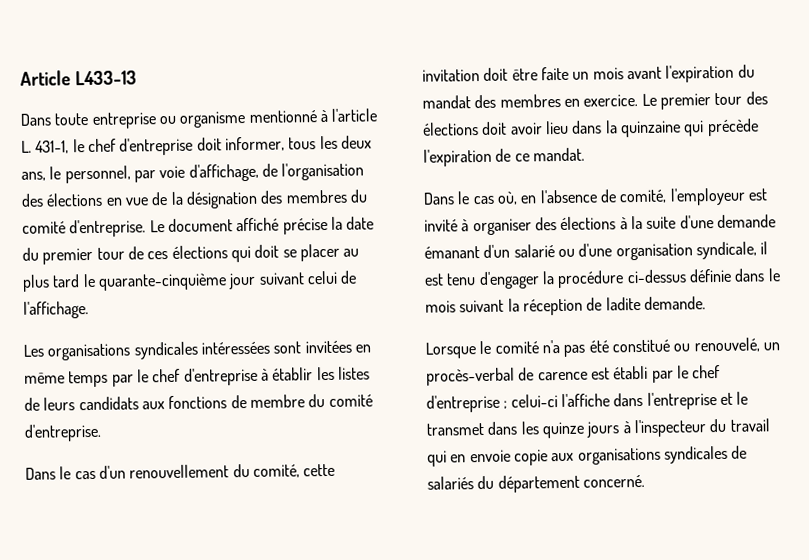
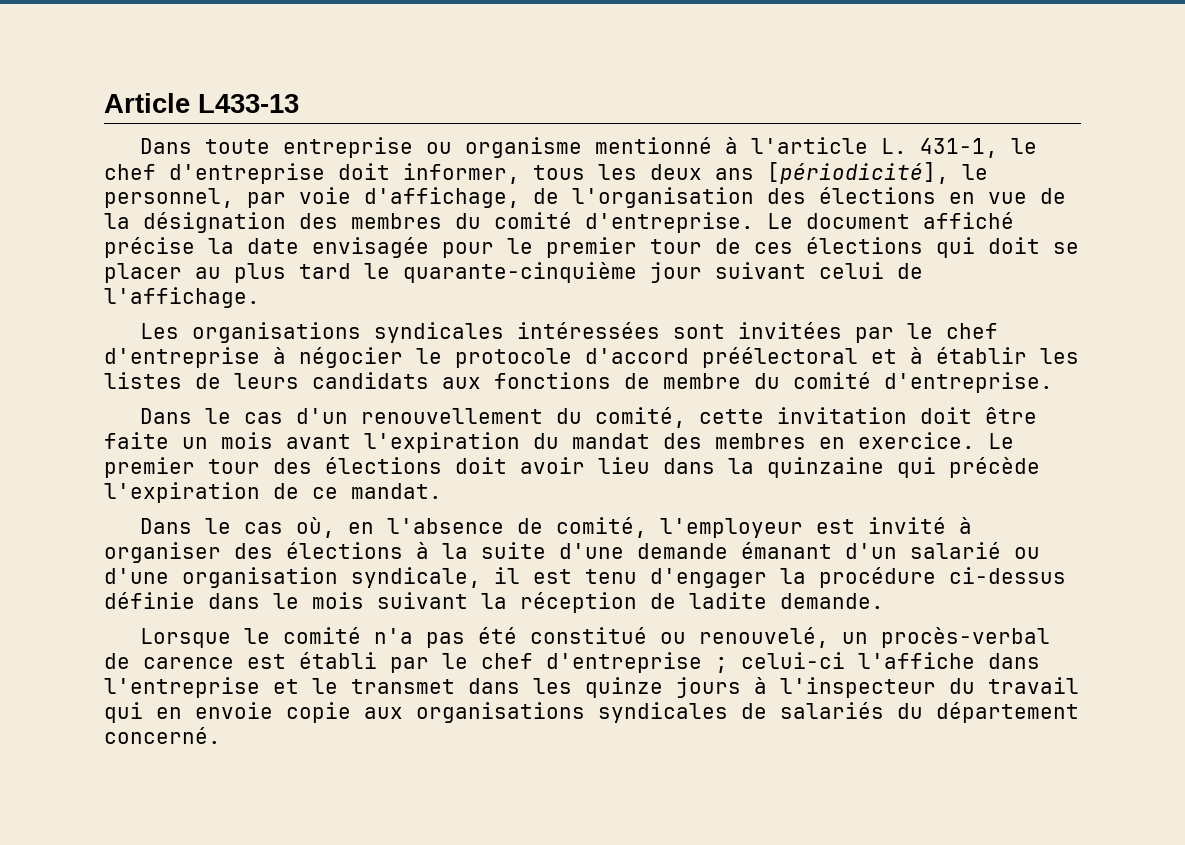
[21,171,46,181] ans, -> [715,162,949,184] ans [périodicité],
[22,247,39,261] du -> [312,237,533,258] envisagée pour le
[354,344,371,353] [24,370,109,388] en même temps -> (842, 330) none
(269, 374) none -> [299,347,923,368] négocier le protocole d'accord préélectoral et à

